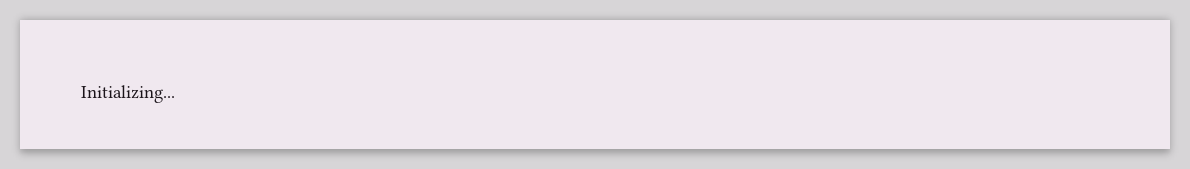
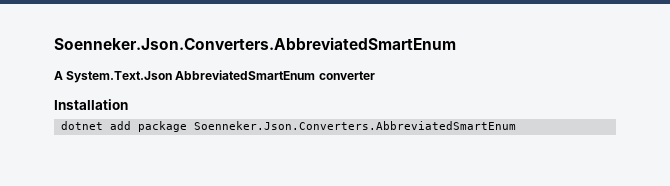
[81,85,175,103] Initializing... -> [54,37,456,50] [54,70,375,83] [54,99,128,110] [60,121,516,132] Soenneker.Json.Converters.AbbreviatedSmartEnum // A System.Text.Json AbbreviatedSmartEnum converter // Installation // dotnet add package Soenneker.Json.Converters.AbbreviatedSmartEnum

